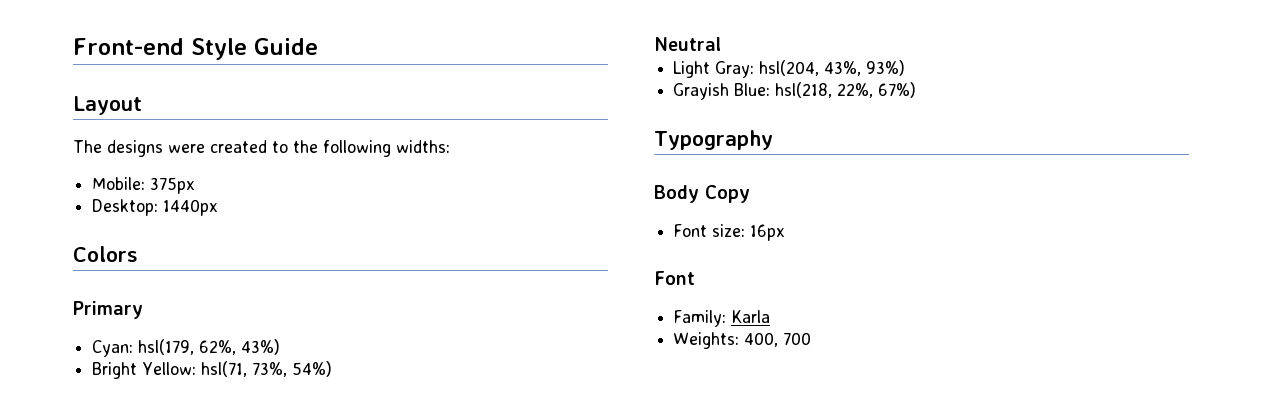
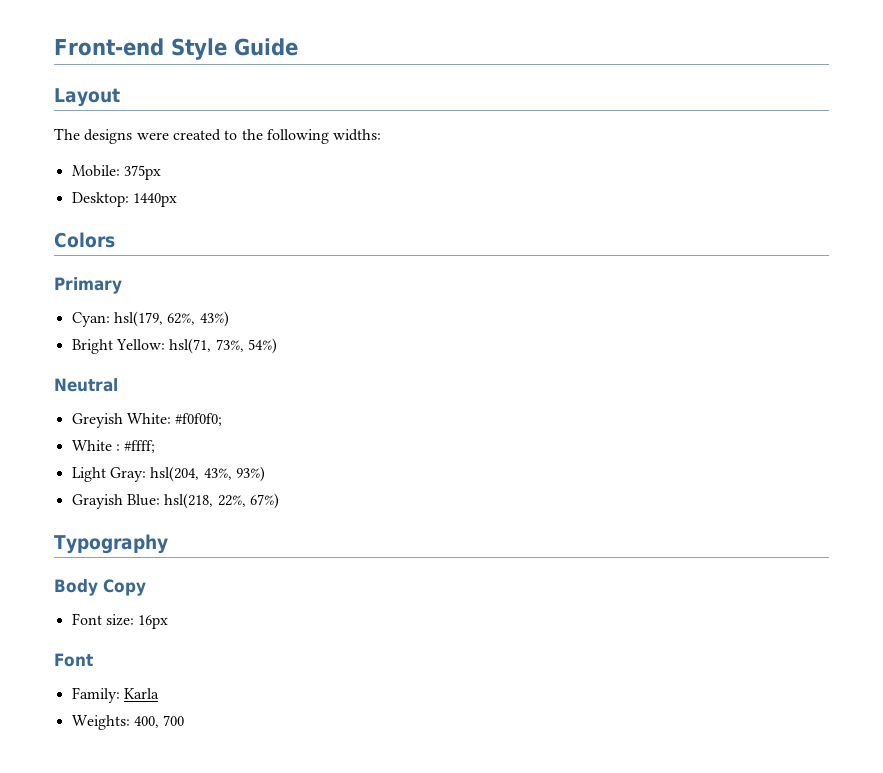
(721, 44) none -> [71,413,223,428] [71,440,156,453] // Greyish White: #f0f0f0; // White : #ffff;

